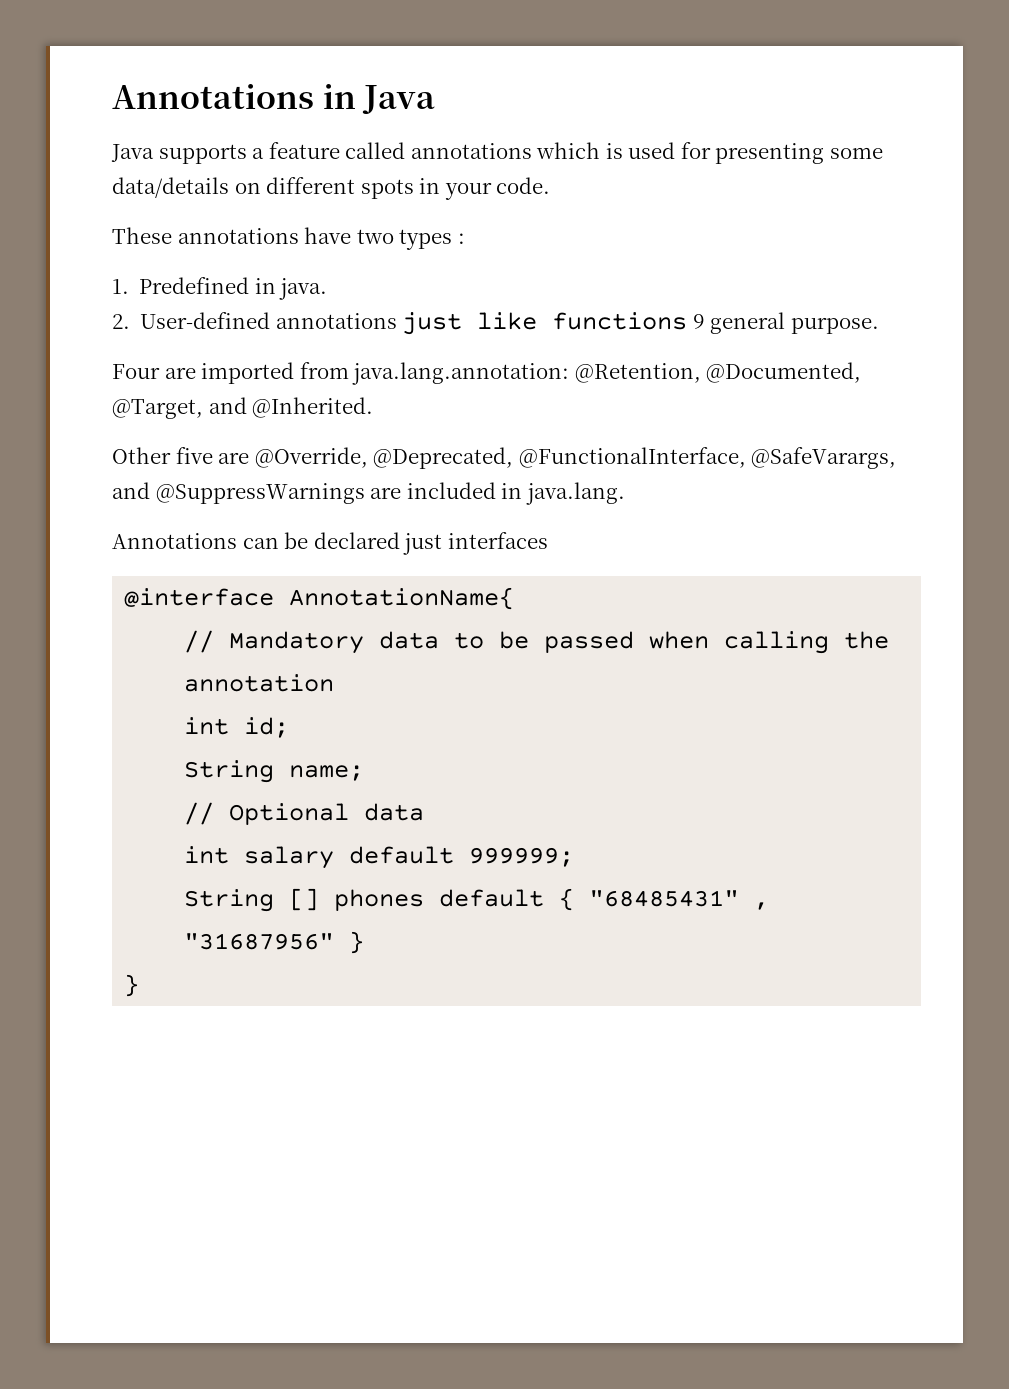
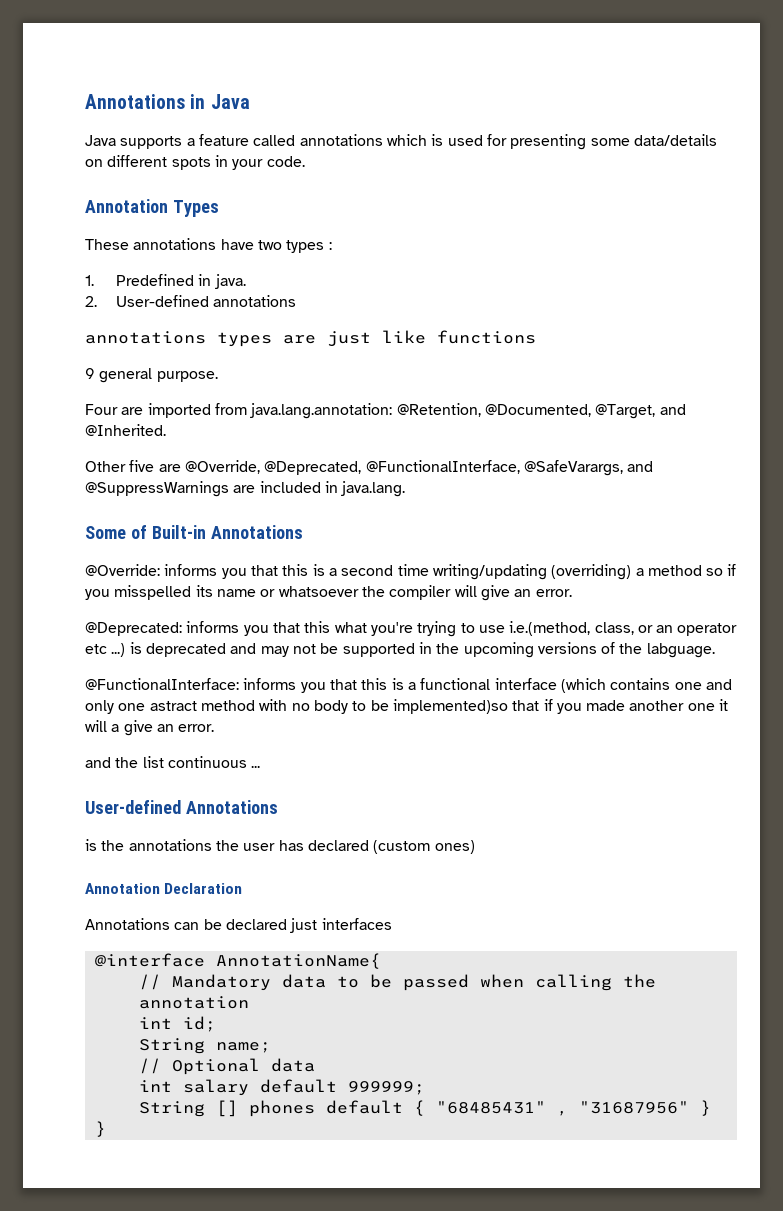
(551, 185) none -> [85,199,219,217] // Annotation Types
(397, 321) none -> [85,331,316,347] // annotations types are
(688, 321) none -> (536, 337) //
(625, 493) none -> [85,525,303,539] [85,564,737,580] [85,585,572,601] [85,621,738,637] [85,642,715,658] [85,678,732,693] [85,699,729,714] [85,720,215,736] [85,756,261,768] [85,800,278,814] [85,839,475,854] [85,883,243,894] // Some of Built-in Annotations // @Override: informs you that this is a second time writing/updating (overriding) a method so if you misspelled its name or whatsoever the compiler will give an error. // @Deprecated: informs you that this what you're trying to use i.e.(method, class, or an operator etc ...) is deprecated and may not be supported in the upcoming versions of the labguage. // @FunctionalInterface: informs you that this is a functional interface (which contains one and only one astract method with no body to be implemented)so that if you made another one it will a give an error. // and the list continuous ... // User-defined Annotations // is the annotations the user has declared (custom ones) // Annotation Declaration

